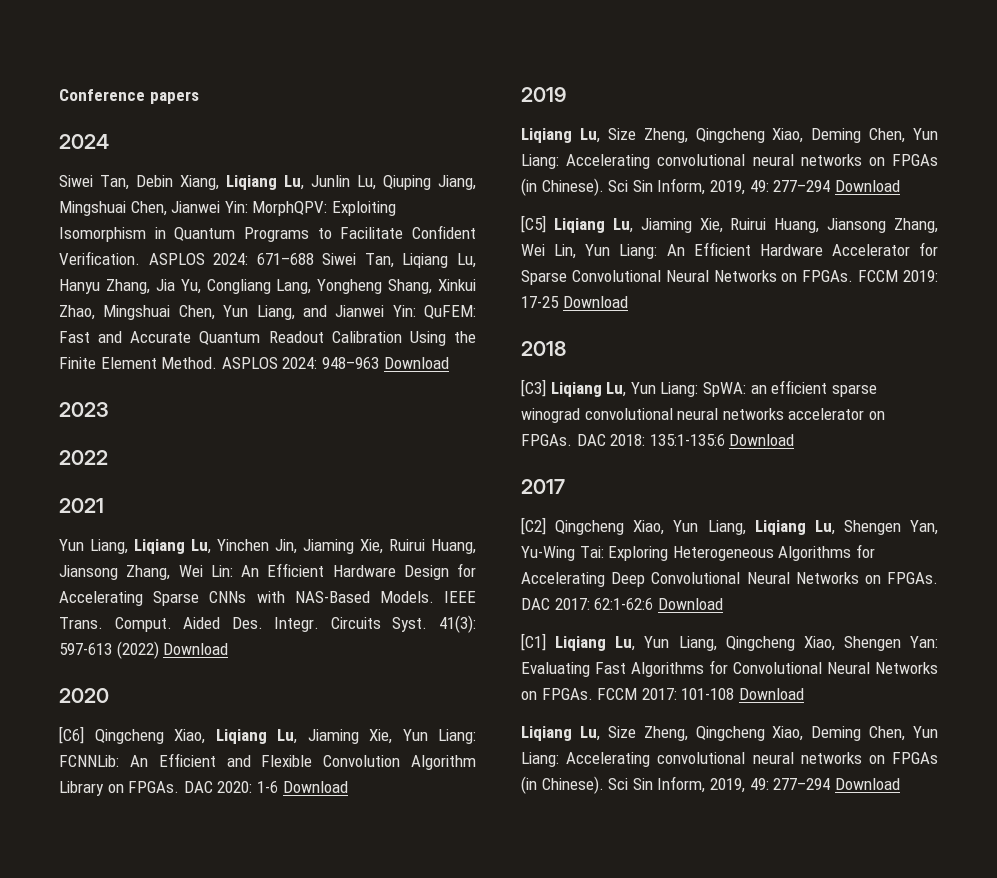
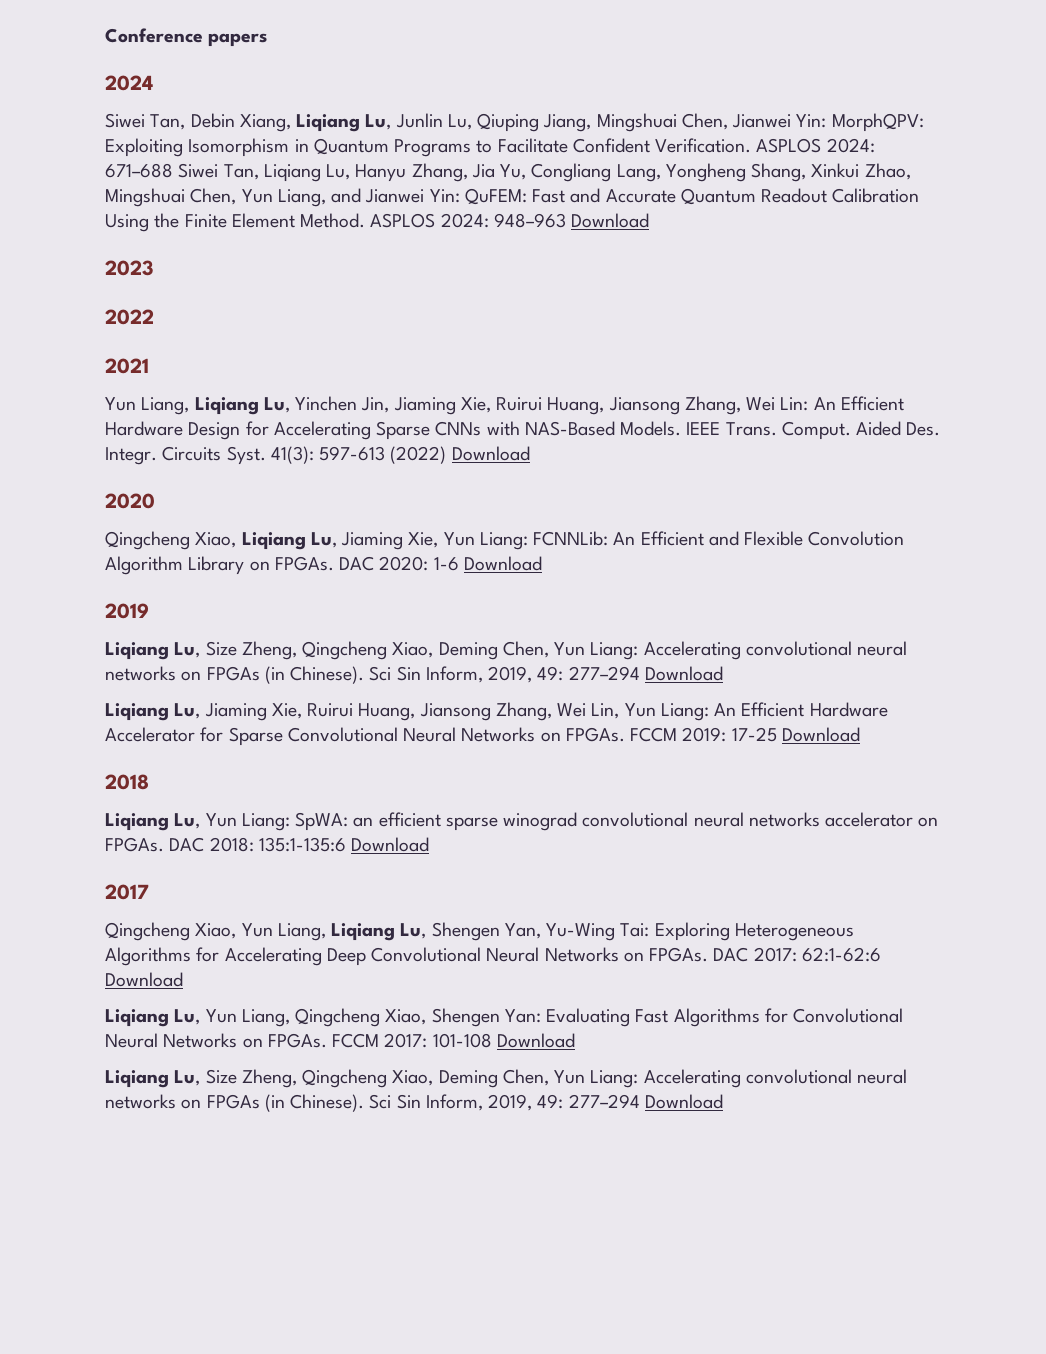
[59,726,84,744] [C6] -> (155, 501) none
[521,215,546,233] [C5] -> (723, 673) none
[521,379,546,397] [C3] -> (149, 782) none
[521,517,546,535] [C2] -> (149, 892) none
[521,633,546,651] [C1] -> (183, 979) none

